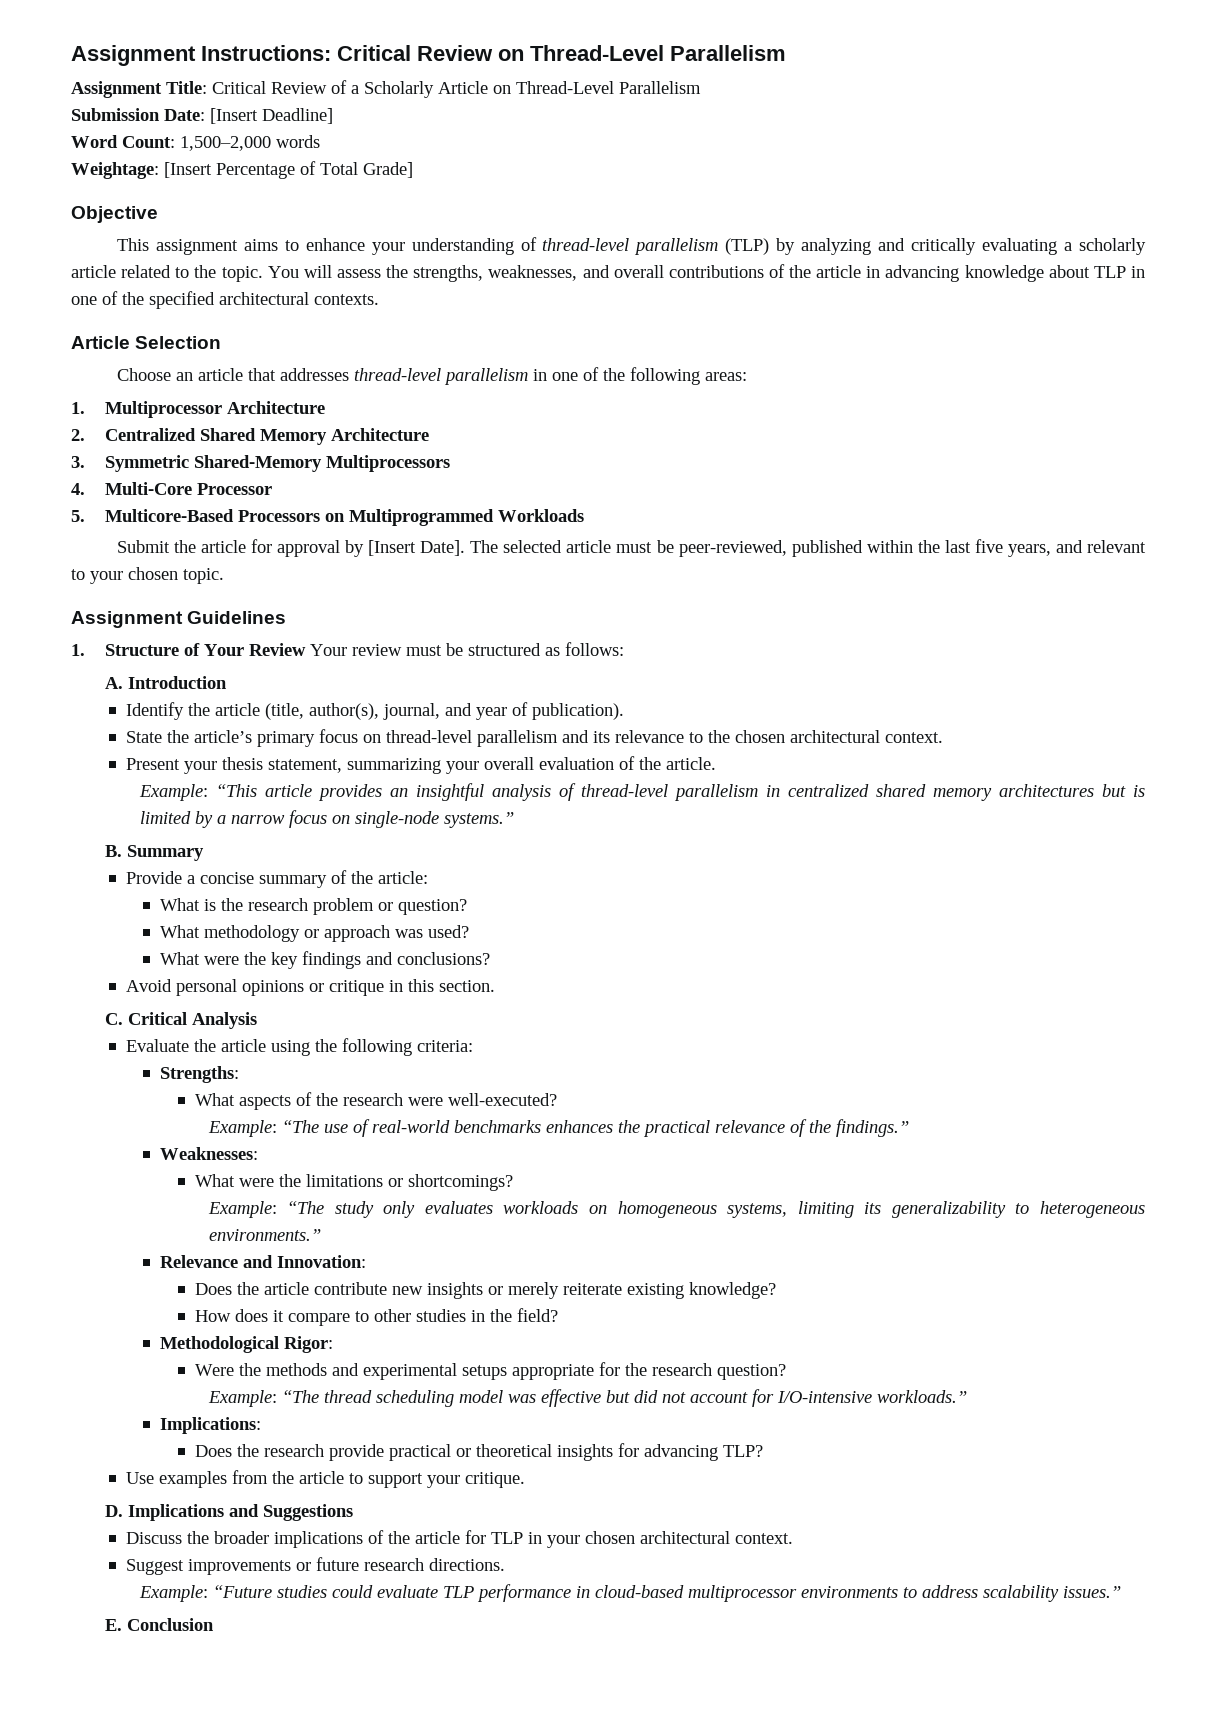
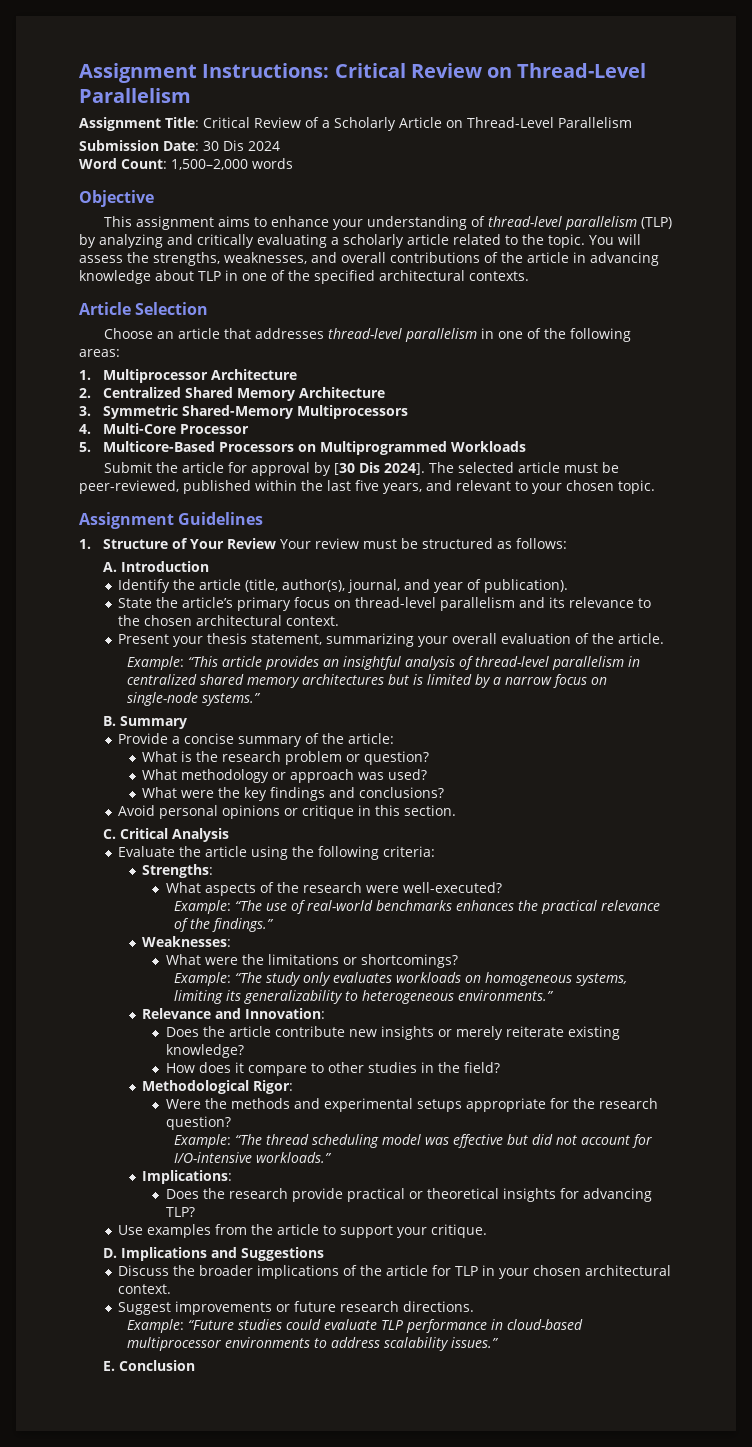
[210,108,333,124] [Insert Deadline] -> [203,140,280,151] 30 Dis 2024
[71,161,413,179] // Weightage: [Insert Percentage of Total Grade] -> (293, 163) none
[368,540,466,556] [Insert Date]. -> [334,462,426,475] [30 Dis 2024].

